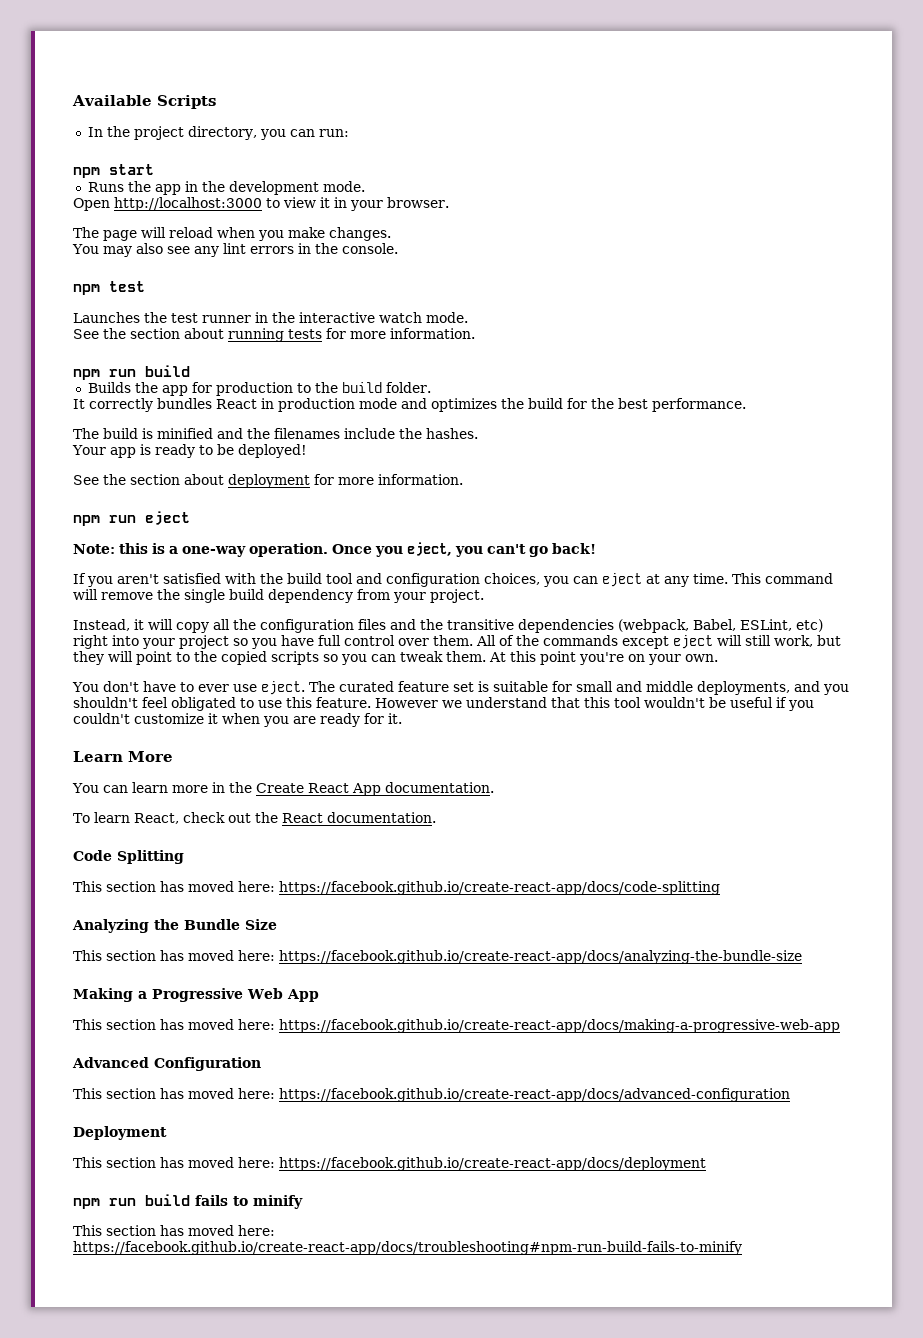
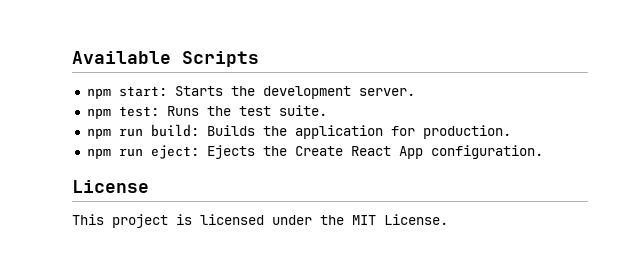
[87,126,349,140] [73,164,154,178] In the project directory, you can run: // npm start // -> [86,86,415,99] [86,106,159,119] npm start: Starts the development server. // npm test:
[154,181,365,195] [73,197,449,211] [73,227,391,241] [72,243,398,257] [73,281,145,295] [73,312,468,323] [73,328,475,342] [73,365,190,380] app in the development mode. // Open http://localhost:3000 to view it in your browser. // The page will reload when you make changes. // You may also see any lint errors in the console. // npm test // Launches the test runner in the interactive watch mode. // See the section about running tests for more information. // npm run build // -> [238,105,327,116] [86,124,199,139] test suite. // npm run build:
[161,382,431,396] [73,398,746,412] [73,428,478,439] [72,444,307,458] [73,474,463,488] [73,511,190,526] [73,542,596,557] [73,573,833,587] [73,589,484,603] [73,619,823,633] [73,635,841,649] [73,651,718,665] [72,681,849,695] [73,697,814,711] [73,713,402,727] [73,751,173,762] [72,782,494,796] [73,812,436,824] [73,850,184,864] [73,881,720,895] [72,919,277,933] [73,950,802,964] [73,988,319,1002] [73,1019,840,1033] [72,1057,261,1071] [73,1088,790,1102] [73,1126,167,1140] [73,1157,706,1171] [73,1194,303,1209] [73,1225,275,1236] [73,1241,742,1255] app for production to the build folder. // It correctly bundles React in production mode and optimizes the build for the best performance. // The build is minified and the filenames include the hashes. // Your app is ready to be deployed! // See the section about deployment for more information. // npm run eject // Note: this is a one-way operation. Once you eject, you can't go back! // If you aren't satisfied with the build tool and configuration choices, you can eject at any time. This command will remove the single build dependency from your project. // Instead, it will copy all the configuration files and the transitive dependencies (webpack, Babel, ESLint, etc) right into your project so you have full control over them. All of the commands except eject will still work, but they will point to the copied scripts so you can tweak them. At this point you're on your own. // You don't have to ever use eject. The curated feature set is suitable for small and middle deployments, and you shouldn't feel obligated to use this feature. However we understand that this tool wouldn't be useful if you couldn't customize it when you are ready for it. // Learn More // You can learn more in the Create React App documentation. // To learn React, check out the React documentation. // Code Splitting // This section has moved here: https://facebook.github.io/create-react-app/docs/code-splitting // Analyzing the Bundle Size // This section has moved here: https://facebook.github.io/create-react-app/docs/analyzing-the-bundle-size // Making a Progressive Web App // This section has moved here: https://facebook.github.io/create-react-app/docs/making-a-progressive-web-app // Advanced Configuration // This section has moved here: https://facebook.github.io/create-react-app/docs/advanced-configuration // Deployment // This section has moved here: https://facebook.github.io/create-react-app/docs/deployment // npm run build fails to minify // This section has moved here: https://facebook.github.io/create-react-app/docs/troubleshooting#npm-run-build-fails-to-minify -> [294,125,511,139] [86,145,543,159] [72,180,149,193] [72,214,448,228] application for production. // npm run eject: Ejects the Create React App configuration. // License // This project is licensed under the MIT License.

